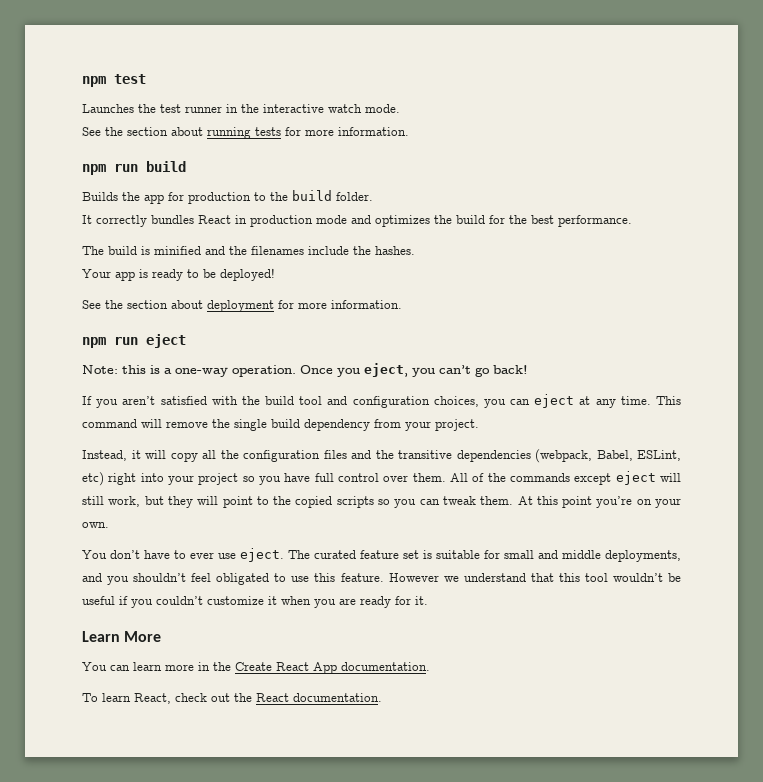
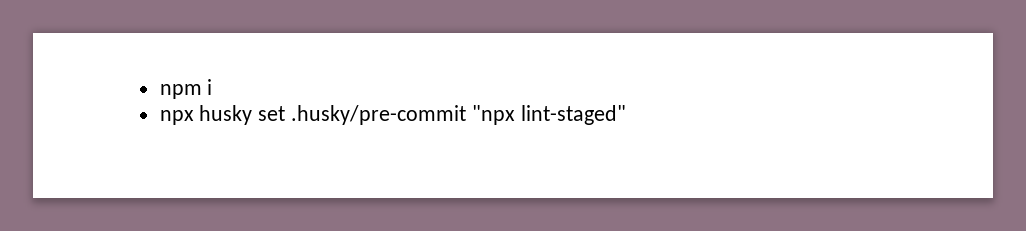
[82,74,146,87] [82,104,400,113] [82,127,409,139] [82,161,186,175] [82,190,373,204] [82,215,632,227] [82,246,415,255] [82,268,275,281] [82,300,402,312] [82,334,186,348] [82,363,528,377] [82,394,681,408] [82,419,479,431] [82,449,681,463] [82,471,681,486] [82,496,681,508] [82,522,109,528] [82,548,681,562] [82,573,681,585] [82,596,428,608] [82,631,162,642] [82,662,430,674] [82,693,382,704] npm test // Launches the test runner in the interactive watch mode. // See the section about running tests for more information. // npm run build // Builds the app for production to the build folder. // It correctly bundles React in production mode and optimizes the build for the best performance. // The build is minified and the filenames include the hashes. // Your app is ready to be deployed! // See the section about deployment for more information. // npm run eject // Note: this is a one-way operation. Once you eject, you can’t go back! // If you aren’t satisfied with the build tool and configuration choices, you can eject at any time. This command will remove the single build dependency from your project. // Instead, it will copy all the configuration files and the transitive dependencies (webpack, Babel, ESLint, etc) right into your project so you have full control over them. All of the commands except eject will still work, but they will point to the copied scripts so you can tweak them. At this point you’re on your own. // You don’t have to ever use eject. The curated feature set is suitable for small and middle deployments, and you shouldn’t feel obligated to use this feature. However we understand that this tool wouldn’t be useful if you couldn’t customize it when you are ready for it. // Learn More // You can learn more in the Create React App documentation. // To learn React, check out the React documentation. -> [159,79,213,99] [159,105,626,125] npm i // npx husky set .husky/pre-commit "npx lint-staged"

